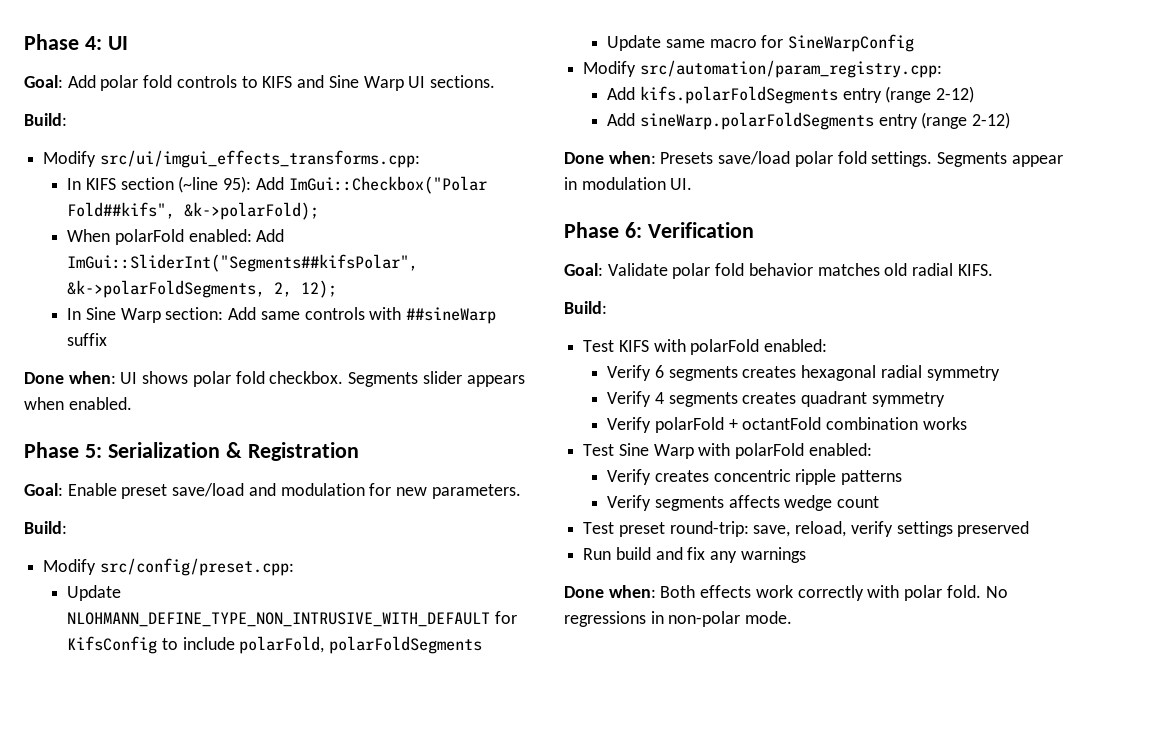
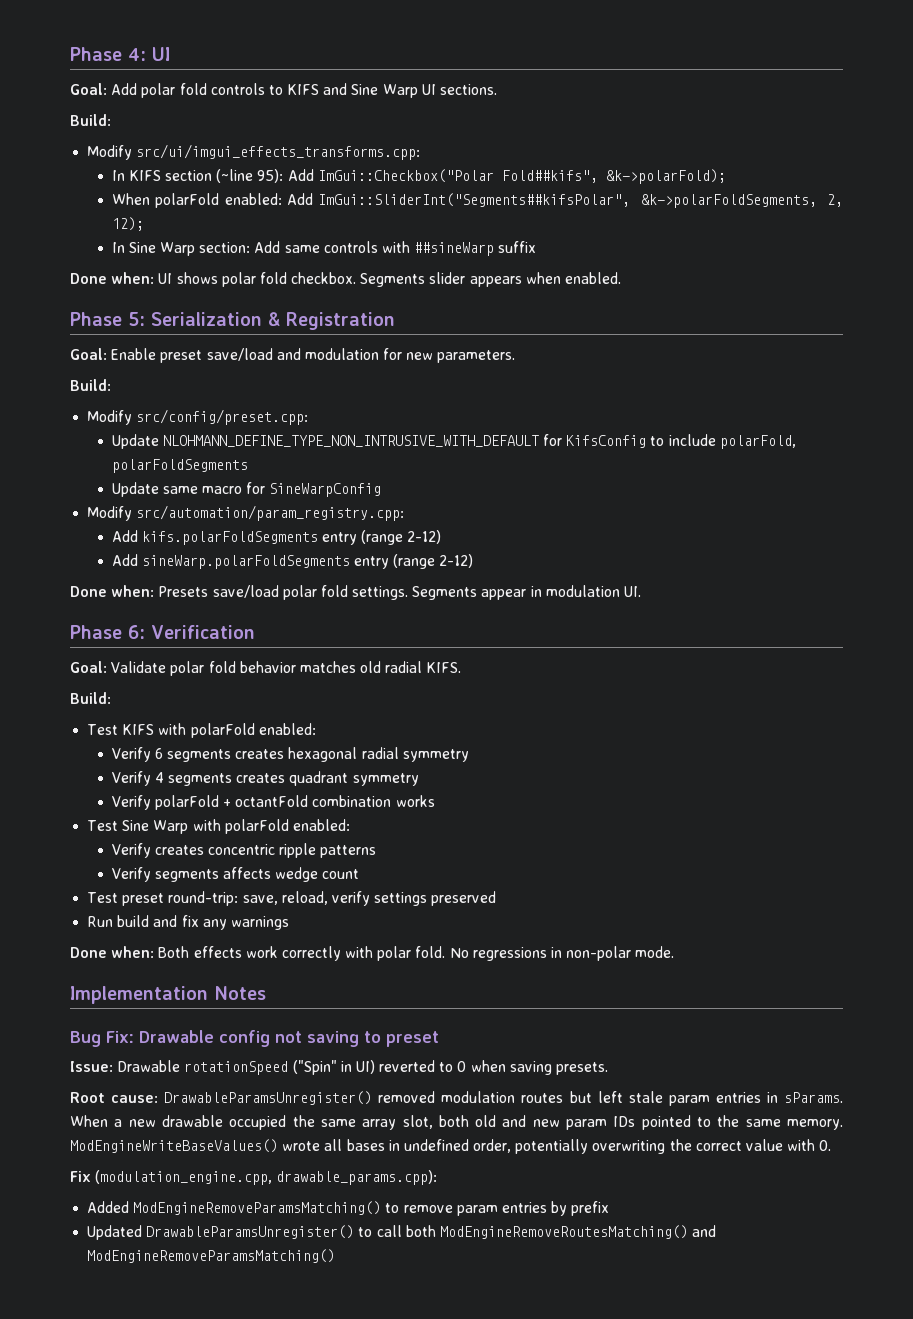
(793, 617) none -> [70,986,266,1004] [70,1030,439,1047] [70,1060,609,1075] [70,1091,844,1106] [70,1115,843,1130] [70,1139,832,1154] [70,1170,438,1185] [87,1201,610,1216] [87,1225,717,1240] [87,1249,336,1263] // Implementation Notes // Bug Fix: Drawable config not saving to preset // Issue: Drawable rotationSpeed ("Spin" in UI) reverted to 0 when saving presets. // Root cause: DrawableParamsUnregister() removed modulation routes but left stale param entries in sParams. When a new drawable occupied the same array slot, both old and new param IDs pointed to the same memory. ModEngineWriteBaseValues() wrote all bases in undefined order, potentially overwriting the correct value with 0. // Fix (modulation_engine.cpp, drawable_params.cpp): // Added ModEngineRemoveParamsMatching() to remove param entries by prefix // Updated DrawableParamsUnregister() to call both ModEngineRemoveRoutesMatching() and ModEngineRemoveParamsMatching()

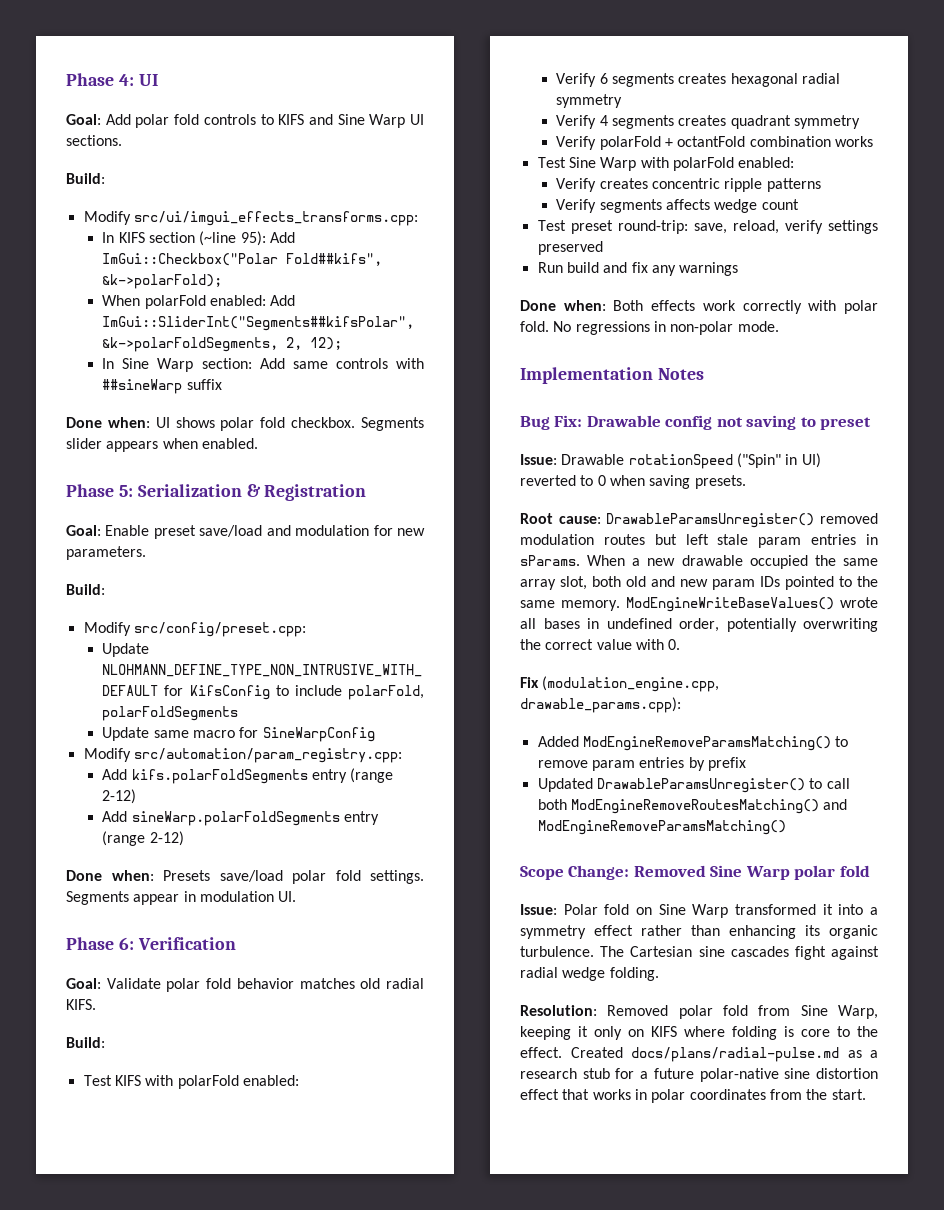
(336, 1256) none -> [520,865,870,880] [520,904,878,918] [520,925,878,939] [520,946,879,960] [520,967,659,981] [520,1005,878,1019] [520,1026,878,1040] [520,1047,878,1062] [520,1068,878,1082] [520,1089,866,1103] // Scope Change: Removed Sine Warp polar fold // Issue: Polar fold on Sine Warp transformed it into a symmetry effect rather than enhancing its organic turbulence. The Cartesian sine cascades fight against radial wedge folding. // Resolution: Removed polar fold from Sine Warp, keeping it only on KIFS where folding is core to the effect. Created docs/plans/radial-pulse.md as a research stub for a future polar-native sine distortion effect that works in polar coordinates from the start.

